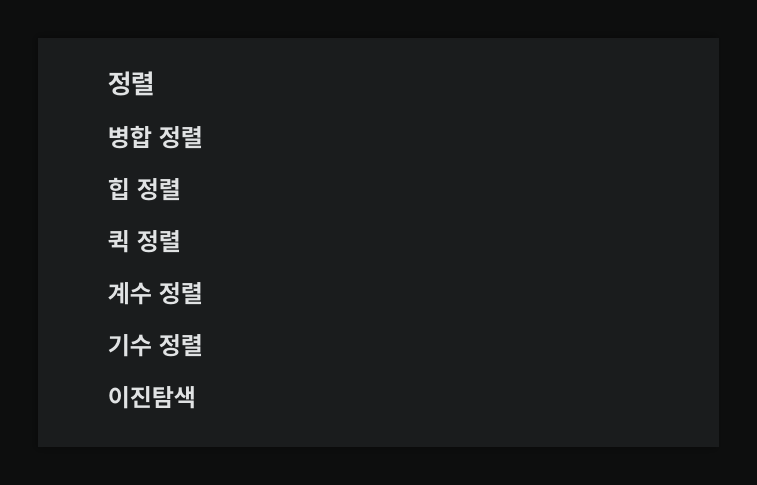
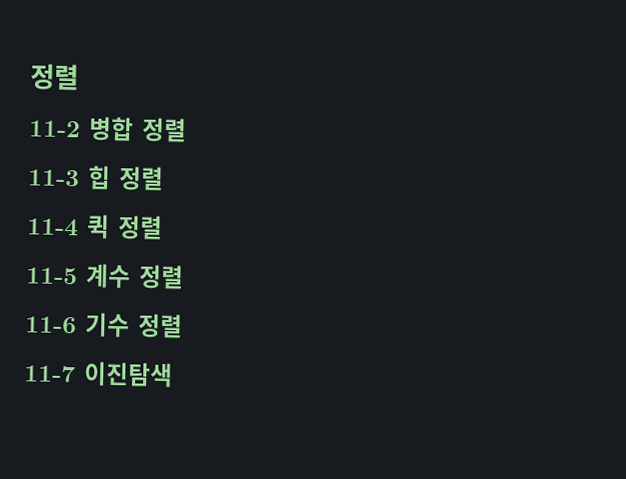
[108,71,154,96] 정렬 // -> [29,63,79,91] [29,120,81,138] 정렬 // 11-2
(203, 137) none -> [28,169,80,187] 11-3
(181, 189) none -> [27,218,79,237] 11-4
(181, 241) none -> [26,267,78,285] 11-5
(203, 293) none -> [25,316,77,334] 11-6
(203, 345) none -> [24,365,76,383] 11-7

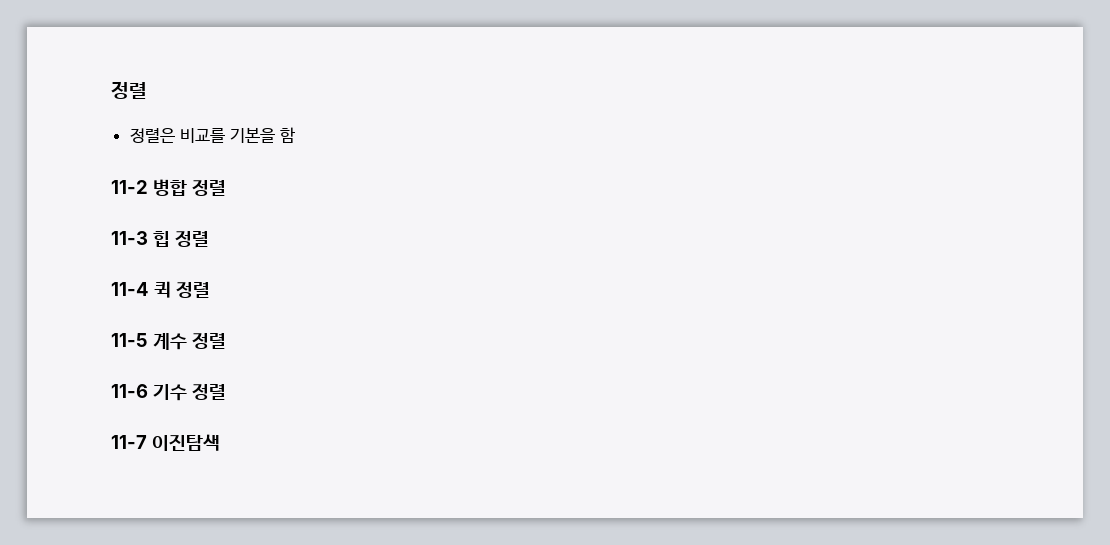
[29,63,79,91] 정렬 -> [111,81,147,99] [129,127,295,143] 정렬 // 정렬은 비교를 기본을 함

